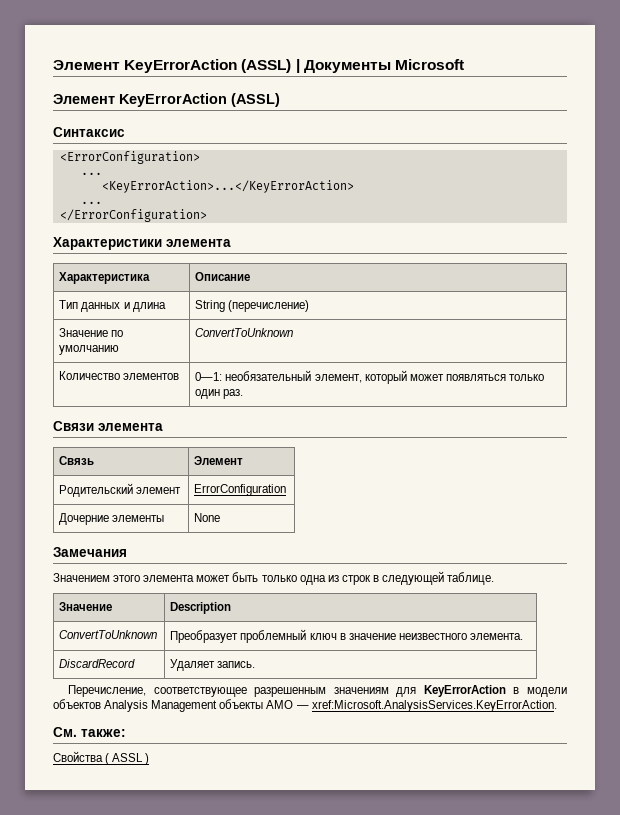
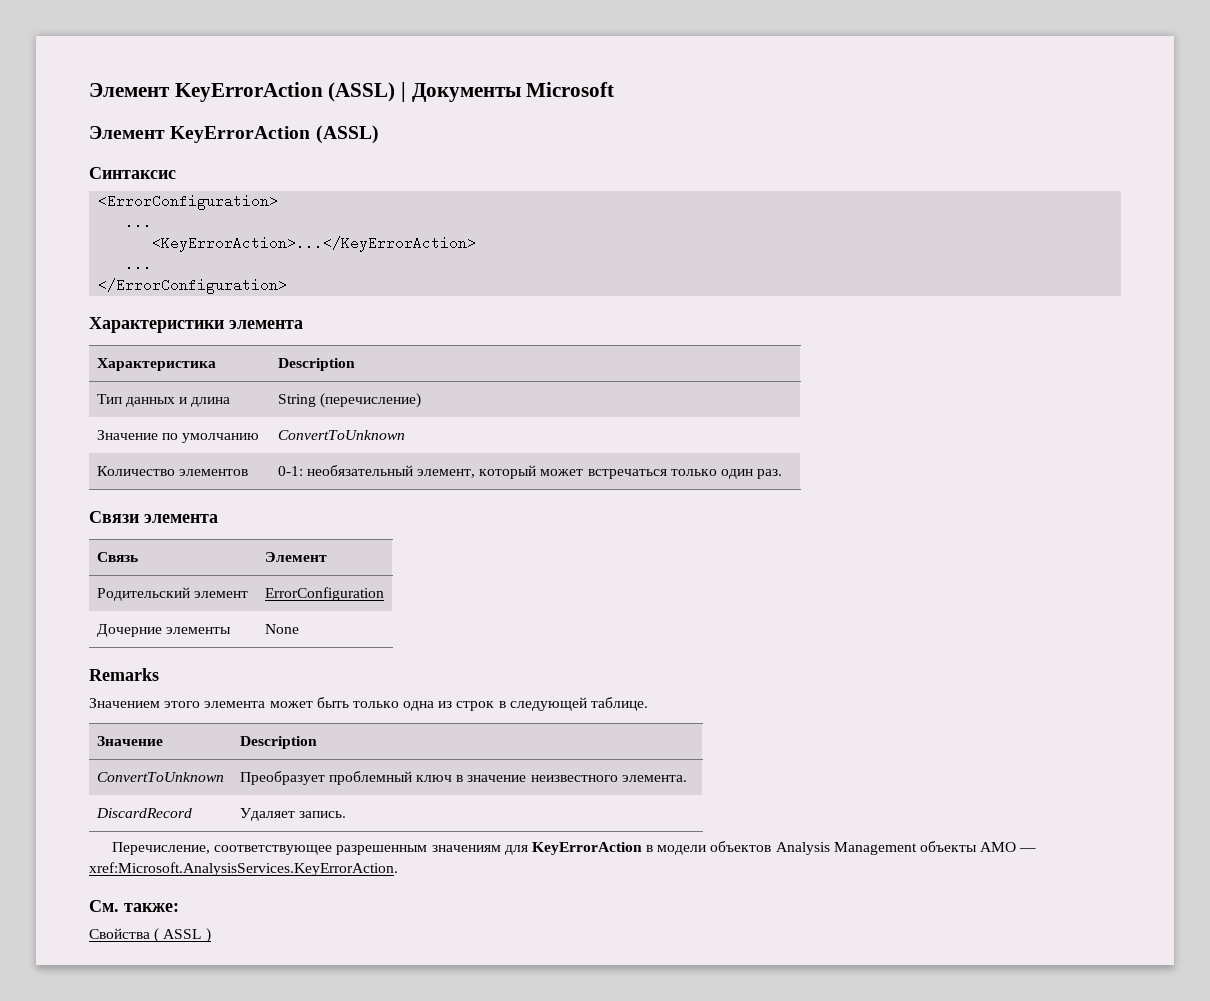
[195,272,251,281] Описание -> [277,358,355,371] Description
[195,372,223,381] 0—1: -> [277,466,303,476] 0-1:
[445,374,506,381] появляться -> [587,469,667,479] встречаться
[53,547,127,557] Замечания -> [89,668,159,681] Remarks

